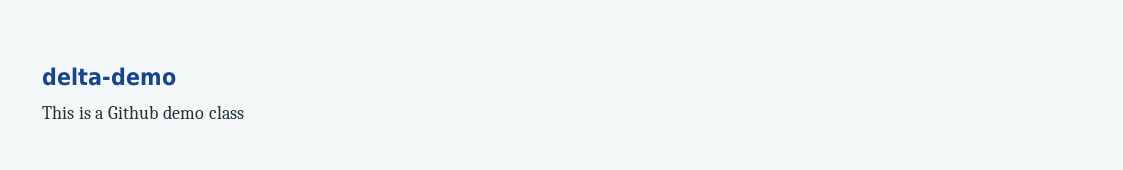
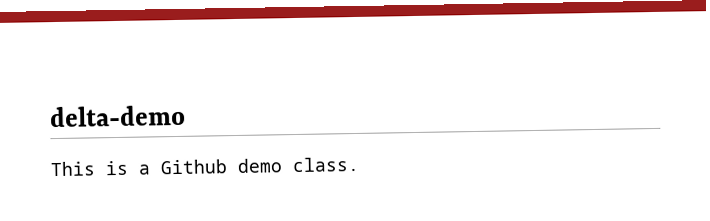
[208,105,244,119] class -> [292,156,360,173] class.

